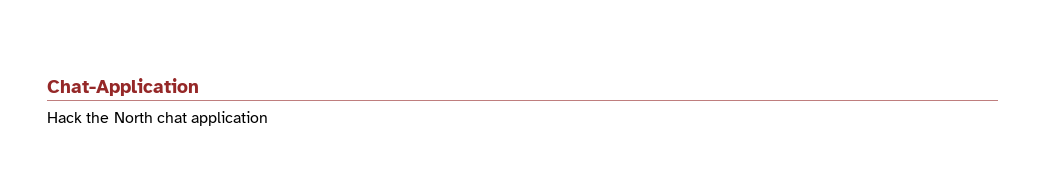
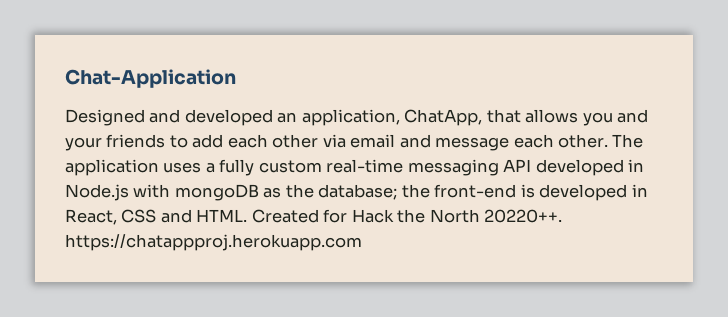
(199, 87) none -> [65,109,649,126] [65,134,644,151] [65,159,645,176] [65,184,648,201] [65,209,348,225] Designed and developed an application, ChatApp, that allows you and your friends to add each other via email and message each other. The application uses a fully custom real-time messaging API developed in Node.js with mongoDB as the database; the front-end is developed in React, CSS and HTML. Created for
[156,111,269,126] chat application -> [484,209,563,223] [65,234,362,251] 20220++. https://chatappproj.herokuapp.com

